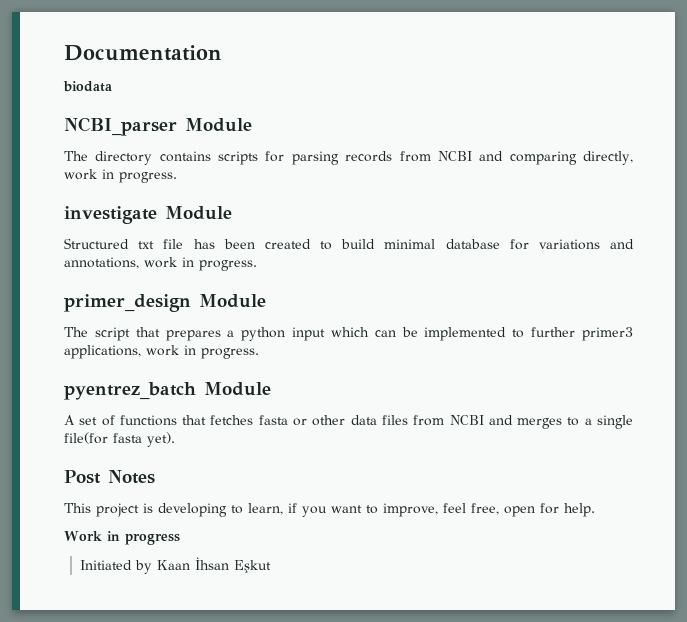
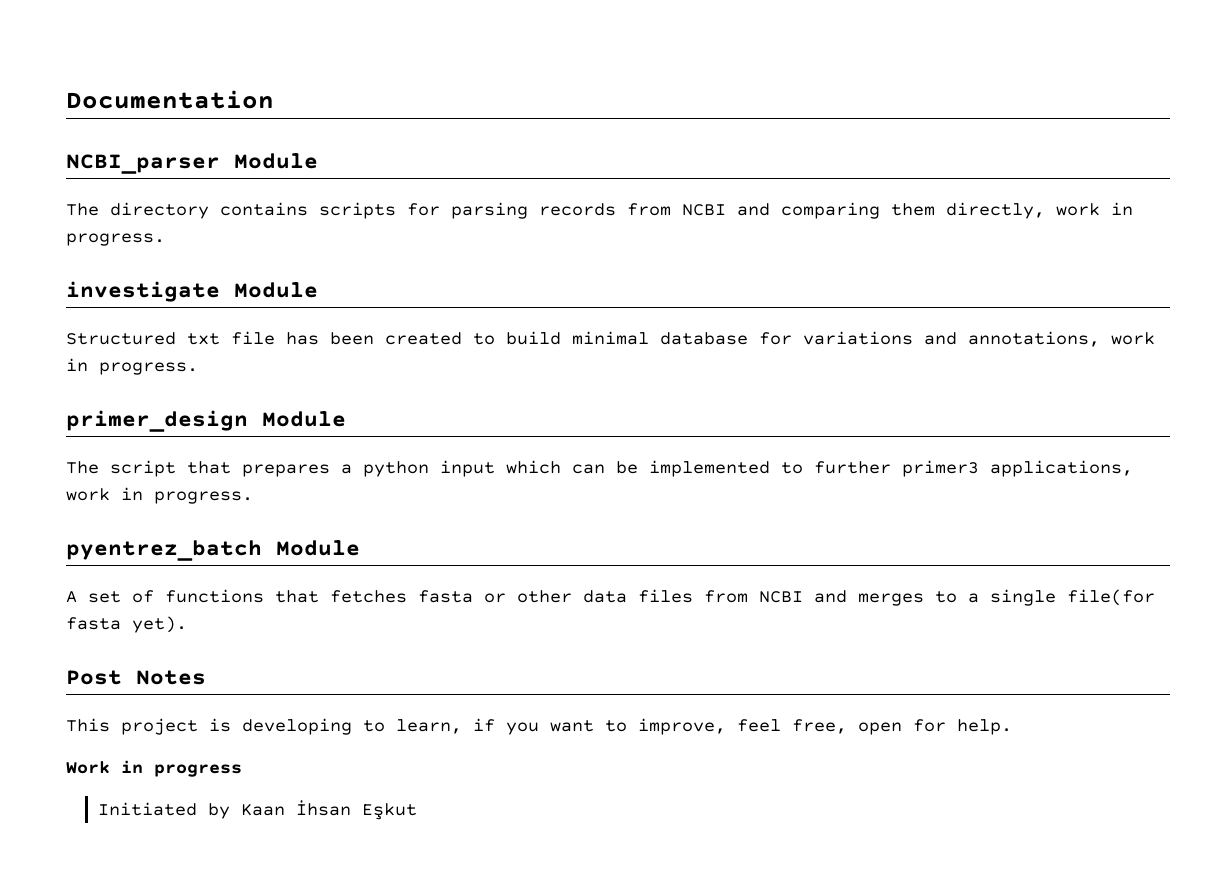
[63,81,112,92] // biodata -> (274, 99) none
(577, 158) none -> [891,203,935,216] them

